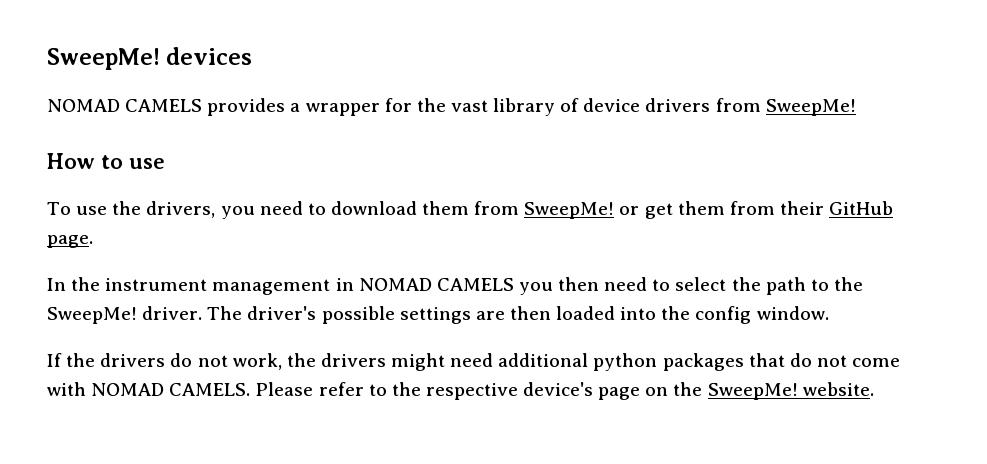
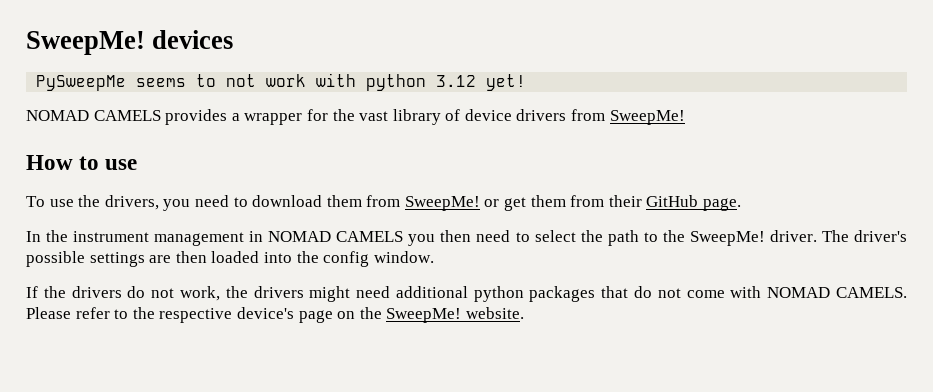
(253, 56) none -> [36,73,527,91] // PySweepMe seems to not work with python 3.12 yet!

